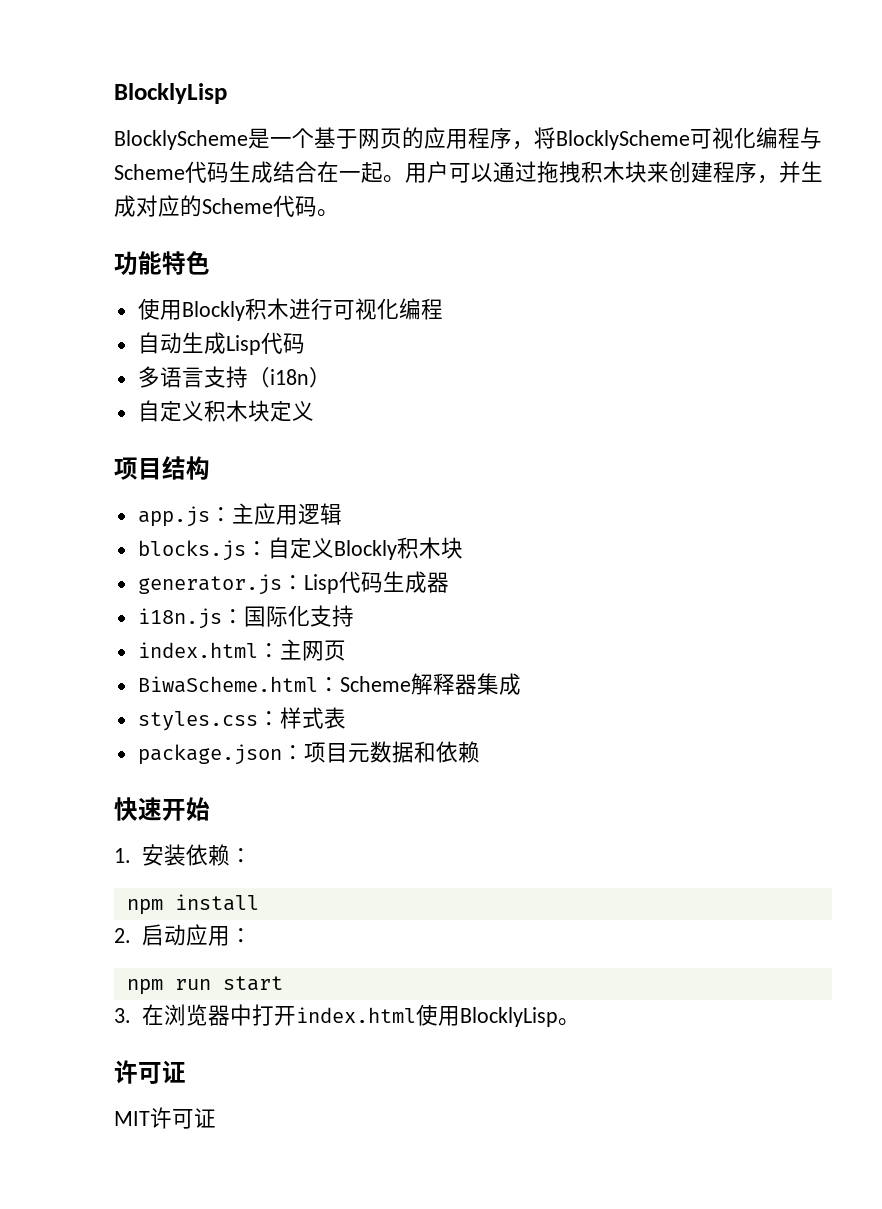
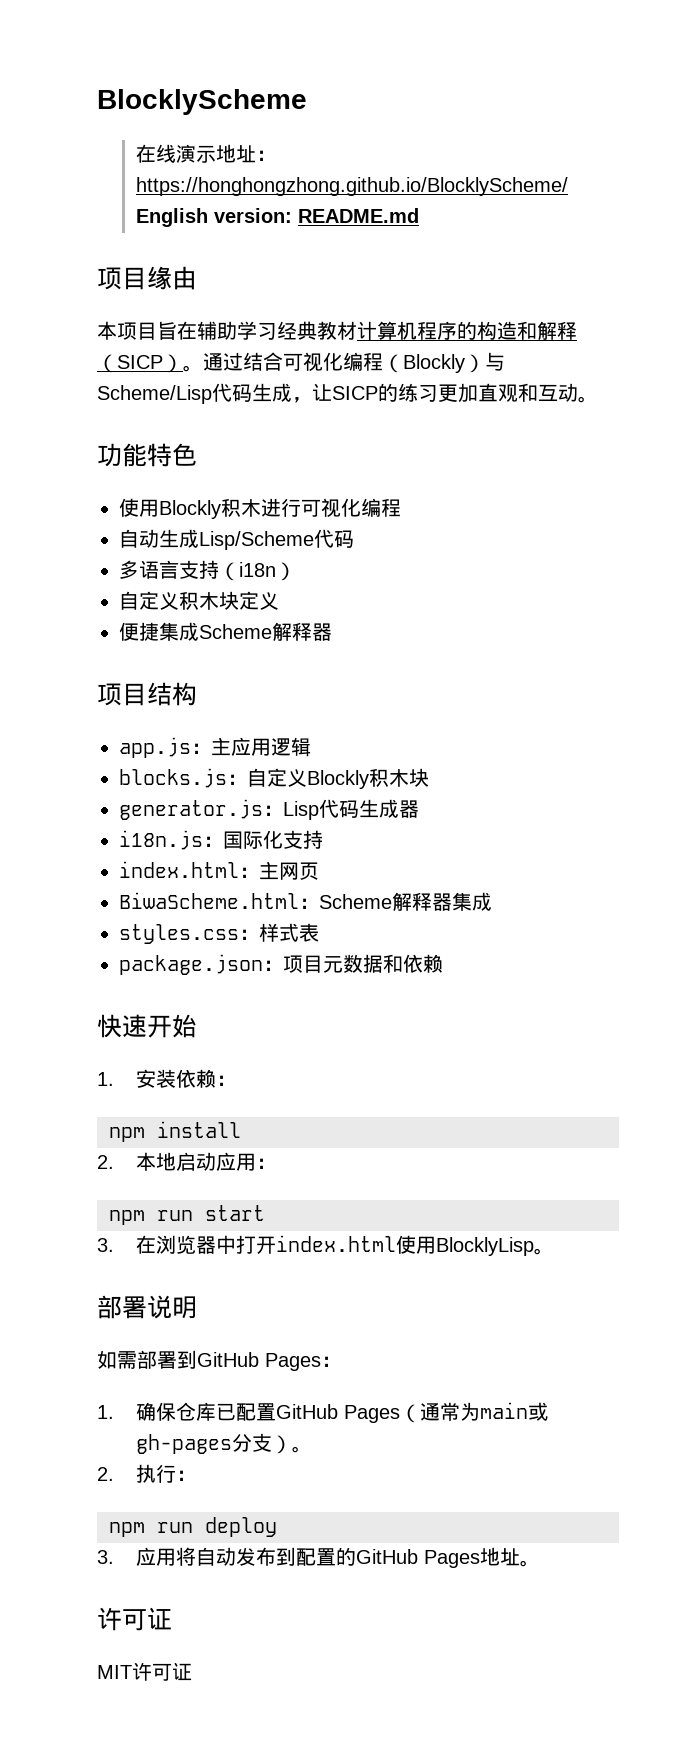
[114,83,227,104] [114,127,822,150] [114,161,823,184] [114,195,317,217] BlocklyLisp // BlocklyScheme是一个基于网页的应用程序，将BlocklyScheme可视化编程与Scheme代码生成结合在一起。用户可以通过拖拽积木块来创建程序，并生成对应的Scheme代码 -> [97,89,307,115] [135,144,276,163] [135,177,568,196] [135,208,419,227] [97,266,197,290] [97,321,577,340] [97,352,505,373] [97,383,578,404] BlocklyScheme // 在线演示地址：https://honghongzhong.github.io/BlocklyScheme/ English version: README.md // 项目缘由 // 本项目旨在辅助学习经典教材计算机程序的构造和解释（SICP）。通过结合可视化编程（Blockly）与Scheme/Lisp代码生成，让SICP的练习更加直观和互动
[225,335,261,355] Lisp -> [199,531,314,550] Lisp/Scheme
(314, 411) none -> [119,622,332,641] // 便捷集成Scheme解释器
(131, 935) none -> [135,1152,176,1171] 本地
(580, 1022) none -> [97,1295,197,1319] [97,1350,341,1371] [97,1402,548,1423] [135,1433,312,1454] [97,1464,196,1483] [109,1517,277,1537] [97,1547,540,1568] // 部署说明 // 如需部署到GitHub Pages： // 1.确保仓库已配置GitHub Pages（通常为main或gh-pages分支）。 // 2.执行： // npm run deploy // 3.应用将自动发布到配置的GitHub Pages地址。

